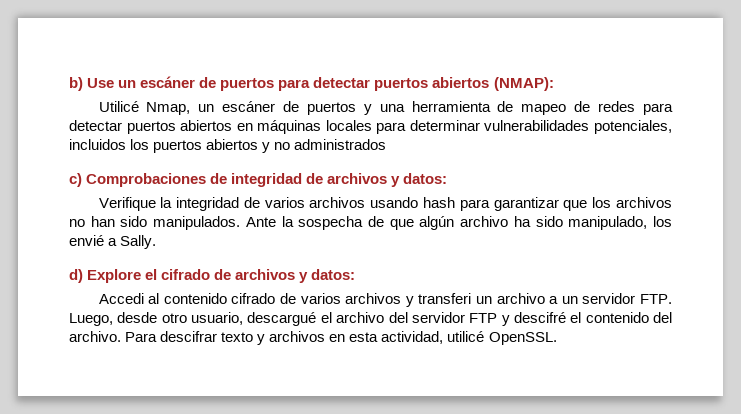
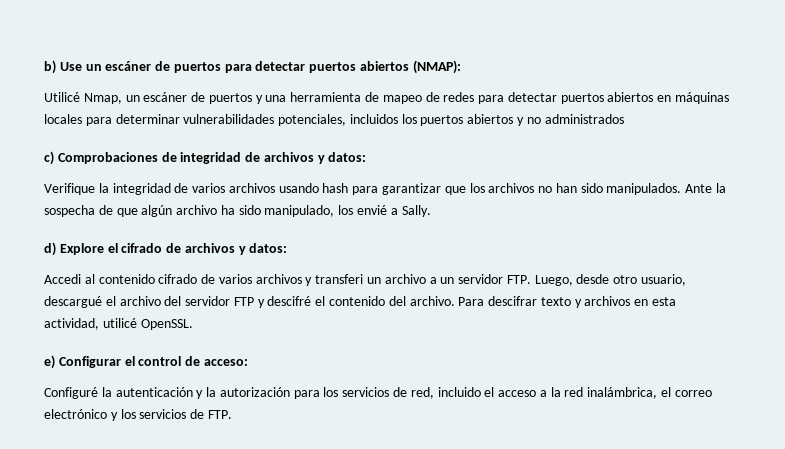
(557, 338) none -> [44,355,248,369] [44,387,712,399] [44,409,232,421] // e) Configurar el control de acceso: // Configuré la autenticación y la autorización para los servicios de red, incluido el acceso a la red inalámbrica, el correo electrónico y los servicios de FTP.

